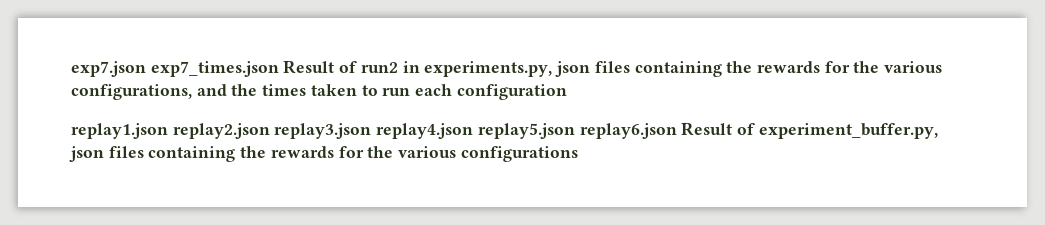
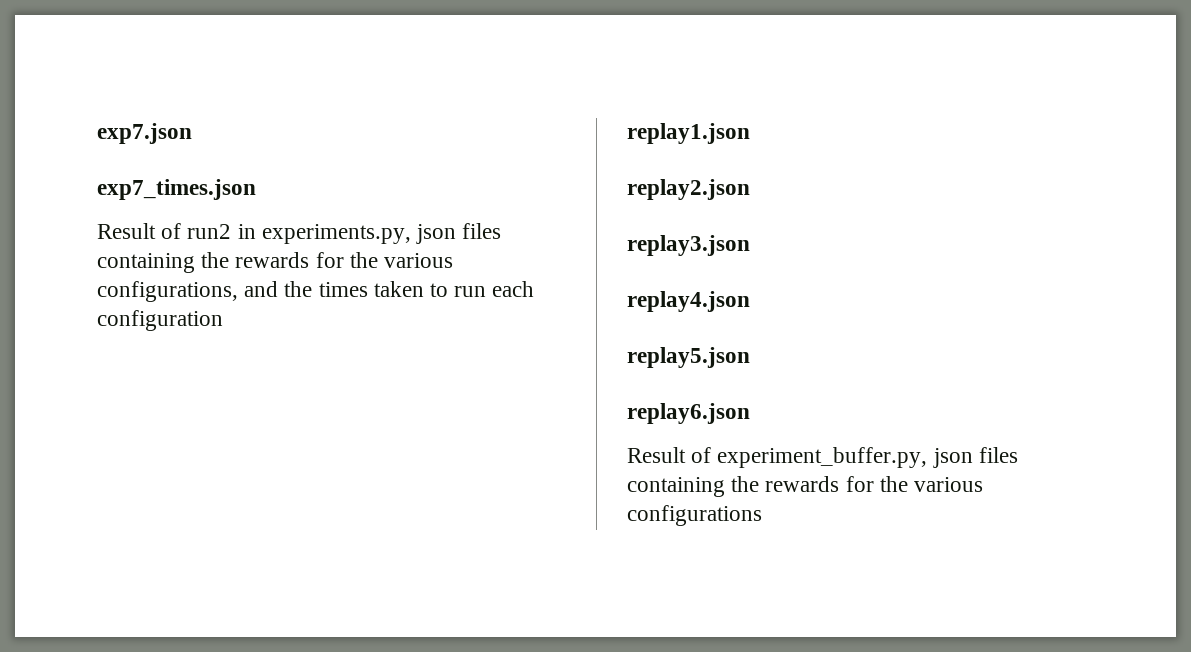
(146, 69) none -> (192, 133) //
(279, 69) none -> (256, 189) //
(168, 131) none -> (750, 133) //
(270, 131) none -> (750, 189) //
(372, 131) none -> (750, 245) //
(474, 131) none -> (750, 301) //
(575, 131) none -> (750, 357) //
(677, 131) none -> (750, 413) //

